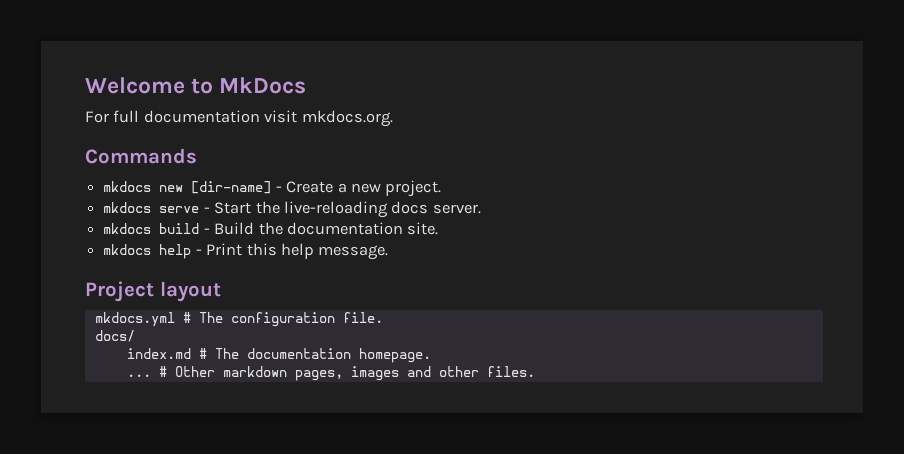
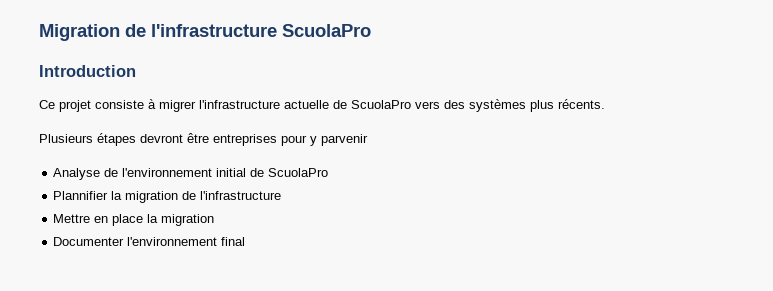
[85,77,307,94] [85,110,393,127] [85,148,197,164] [103,180,442,197] [103,201,481,218] [103,222,439,235] [103,243,389,260] [85,281,221,302] [94,312,383,327] [94,330,135,342] [126,348,431,363] [126,366,535,381] Welcome to MkDocs // For full documentation visit mkdocs.org. // Commands // mkdocs new [dir-name] - Create a new project. // mkdocs serve - Start the live-reloading docs server. // mkdocs build - Build the documentation site. // mkdocs help - Print this help message. // Project layout // mkdocs.yml # The configuration file. // docs/ // index.md # The documentation homepage. // ... # Other markdown pages, images and other files. -> [39,24,371,41] [39,65,136,77] [39,99,605,112] [39,133,368,146] [53,168,329,180] [53,191,282,203] [53,214,215,226] [53,237,246,246] Migration de l'infrastructure ScuolaPro // Introduction // Ce projet consiste à migrer l'infrastructure actuelle de ScuolaPro vers des systèmes plus récents. // Plusieurs étapes devront être entreprises pour y parvenir // Analyse de l'environnement initial de ScuolaPro // Plannifier la migration de l'infrastructure // Mettre en place la migration // Documenter l'environnement final

